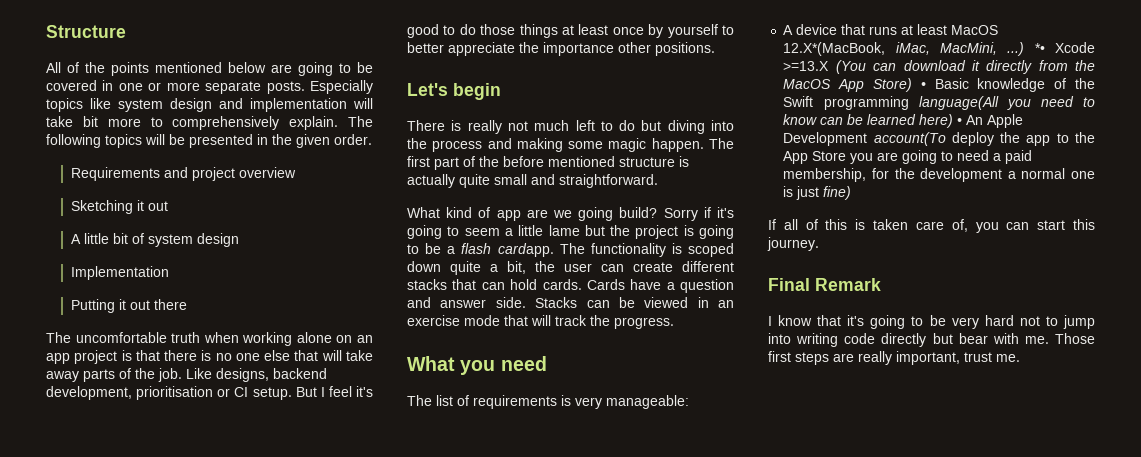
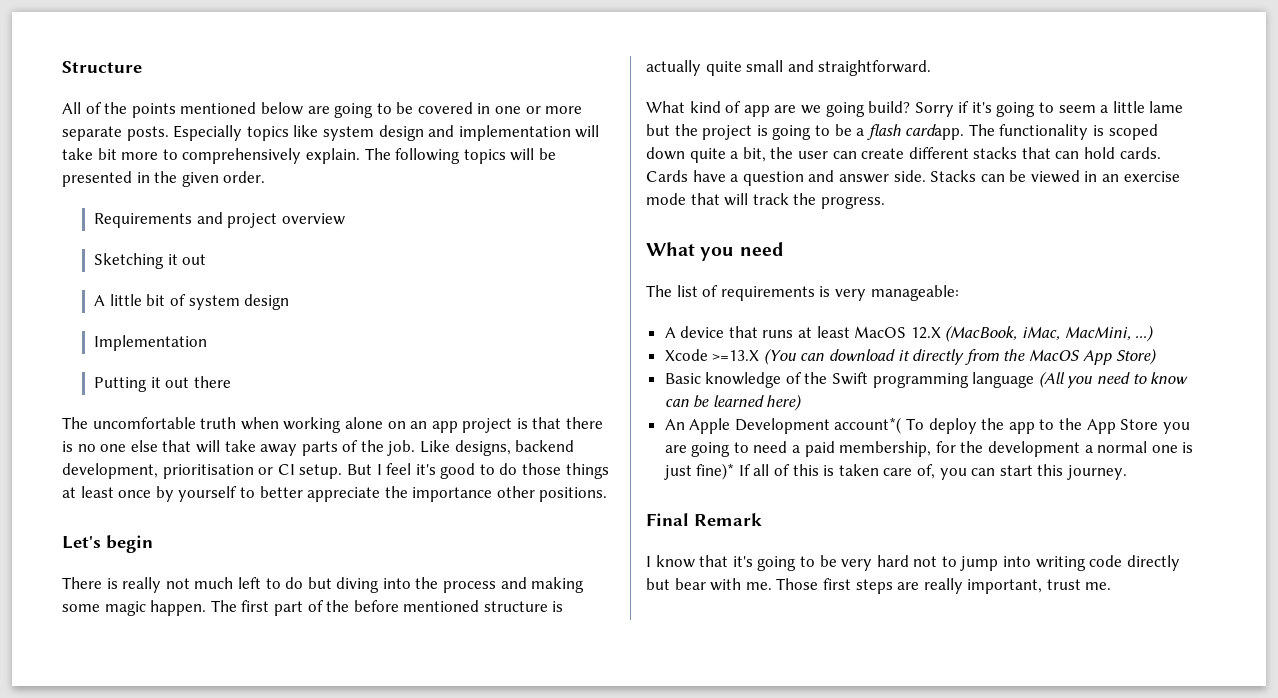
[783,42,886,56] 12.X*(MacBook, -> [910,325,1018,342] 12.X (MacBook,
[1034,43,1045,53] *• -> (1155, 333) //
[920,82,926,89] • -> (1158, 356) //
[918,96,999,110] language(All -> [972,371,1065,388] language (All
[957,118,963,125] • -> (803, 402) //
[873,132,946,146] account(To -> [834,417,925,434] account*( To
[823,186,852,200] fine) // -> [696,463,735,480] fine)*

